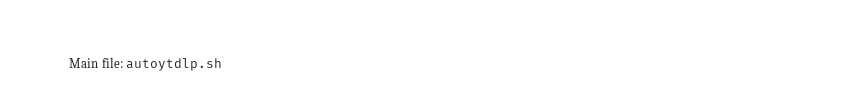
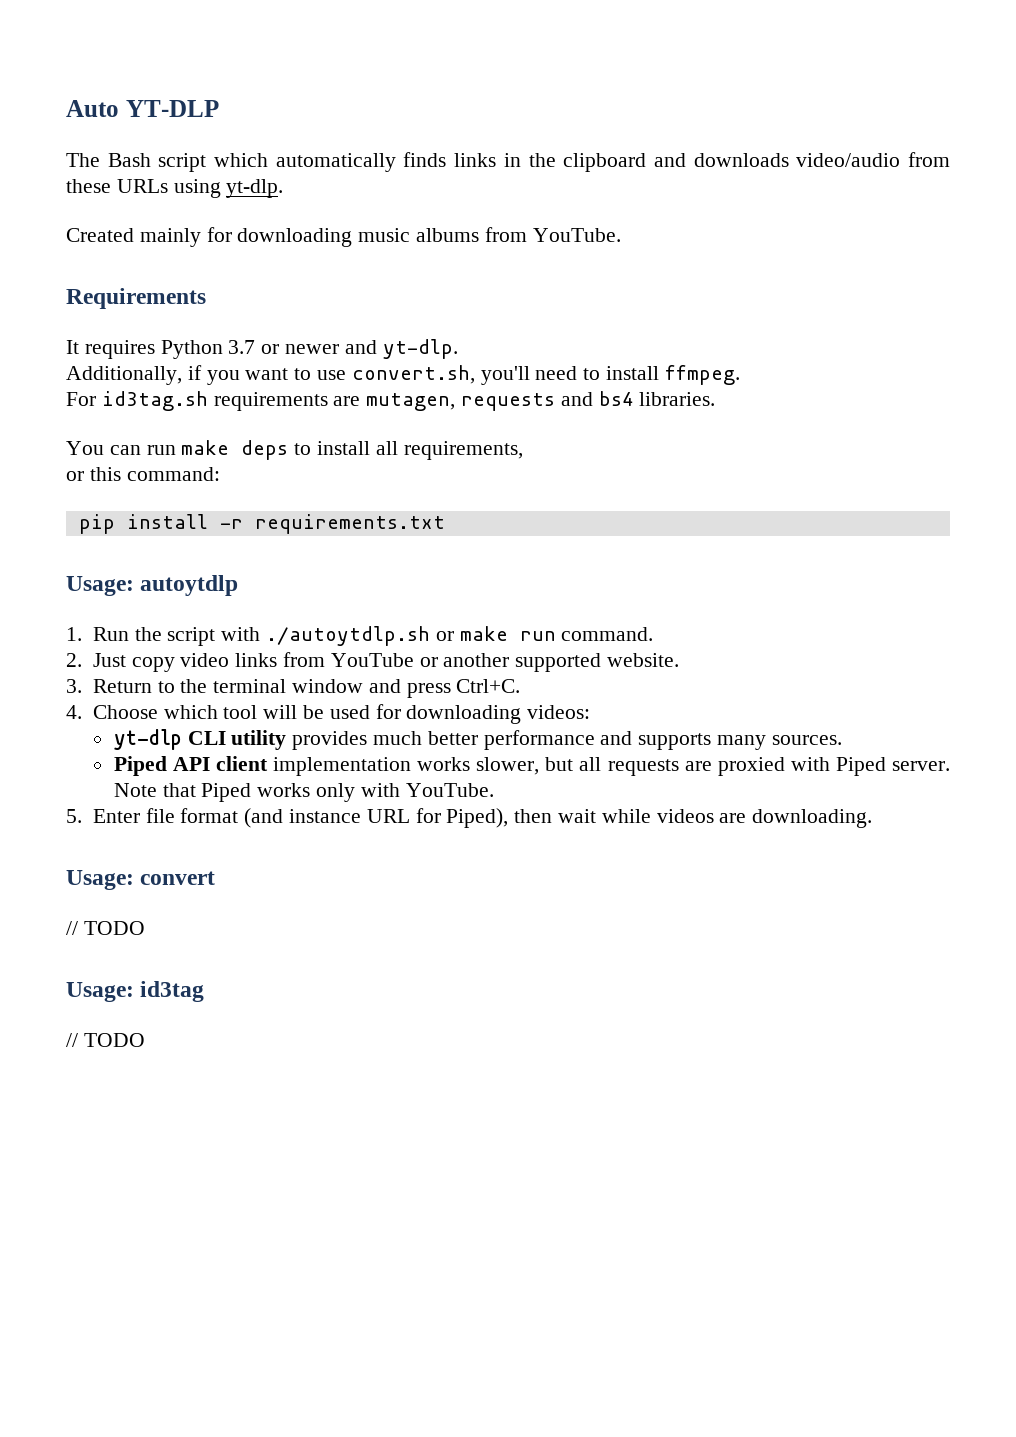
[69,57,223,71] Main file: autoytdlp.sh -> [66,100,219,117] [66,152,950,172] [66,179,284,198] [66,227,621,247] [66,288,206,309] [66,339,458,359] [66,365,740,385] [66,391,716,411] [66,440,523,460] [66,467,220,481] [78,514,445,534] [66,575,239,596] [66,626,654,646] [66,652,679,672] [66,679,521,698] [66,704,591,724] [113,729,842,750] [113,756,951,776] [113,783,494,802] [66,808,873,828] [66,870,216,890] [66,921,145,935] [66,981,205,1002] [66,1033,145,1047] Auto YT-DLP // The Bash script which automatically finds links in the clipboard and downloads video/audio from these URLs using yt-dlp. // Created mainly for downloading music albums from YouTube. // Requirements // It requires Python 3.7 or newer and yt-dlp. // Additionally, if you want to use convert.sh, you'll need to install ffmpeg. // For id3tag.sh requirements are mutagen, requests and bs4 libraries. // You can run make deps to install all requirements, // or this command: // pip install -r requirements.txt // Usage: autoytdlp // 1. Run the script with ./autoytdlp.sh or make run command. // 2. Just copy video links from YouTube or another supported website. // 3. Return to the terminal window and press Ctrl+C. // 4. Choose which tool will be used for downloading videos: // yt-dlp CLI utility provides much better performance and supports many sources. // Piped API client implementation works slower, but all requests are proxied with Piped server. Note that Piped works only with YouTube. // 5. Enter file format (and instance URL for Piped), then wait while videos are downloading. // Usage: convert // // TODO // Usage: id3tag // // TODO

